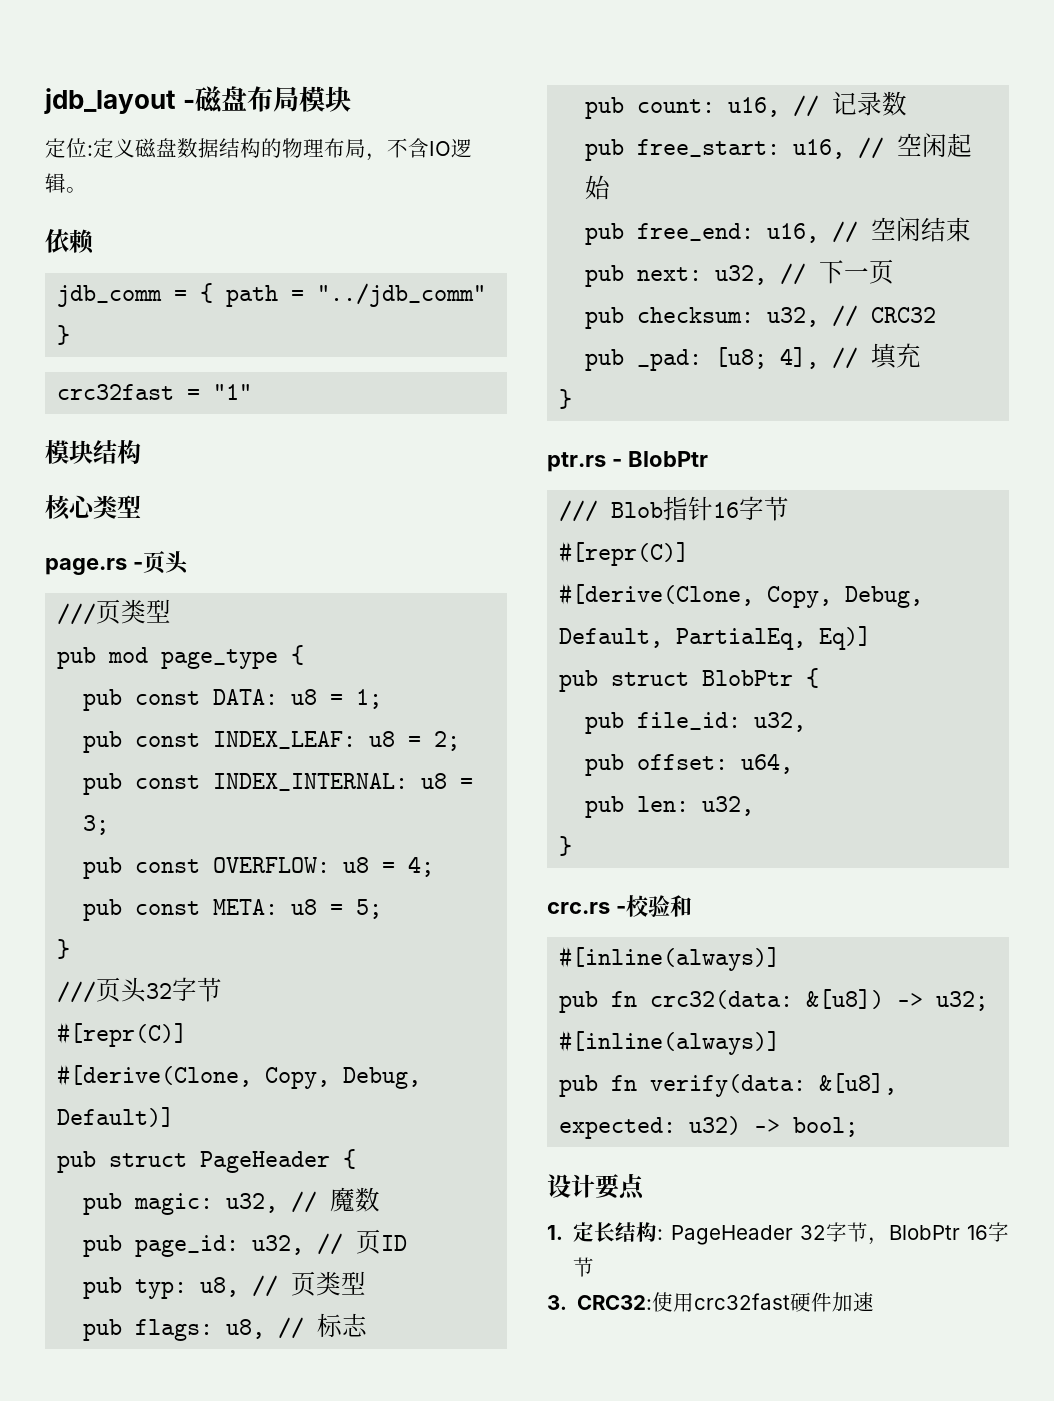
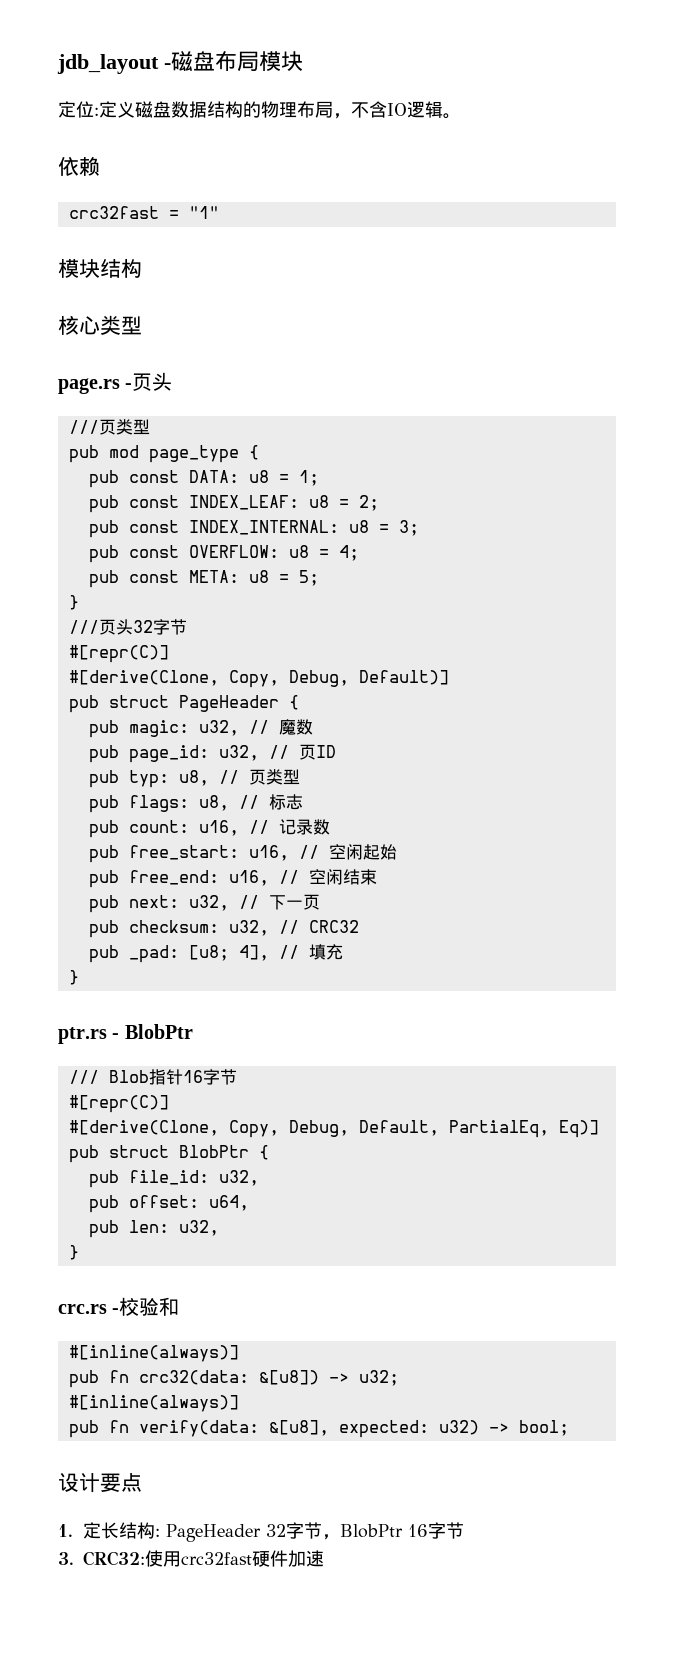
[57,283,487,307] [57,325,71,345] // jdb_comm = { path = "../jdb_comm" } -> (100, 166) none

